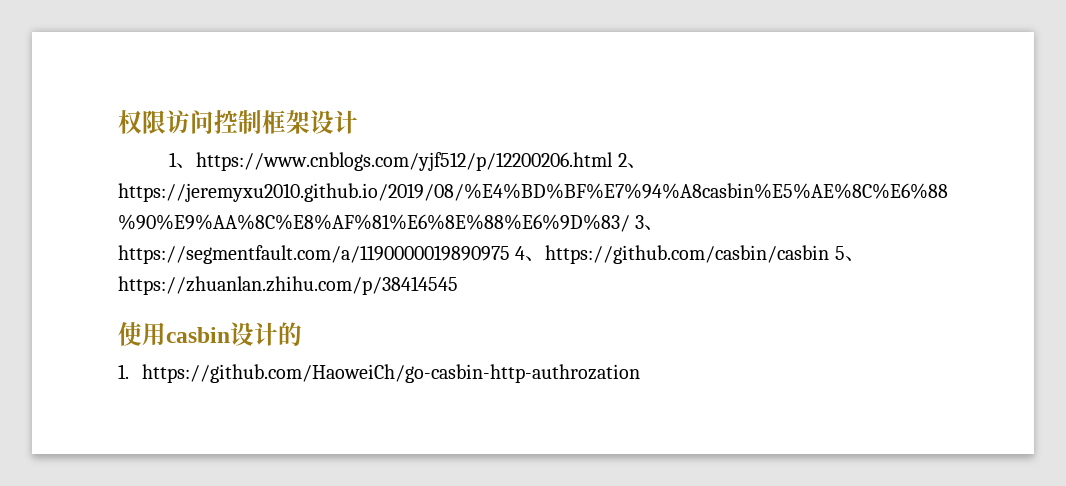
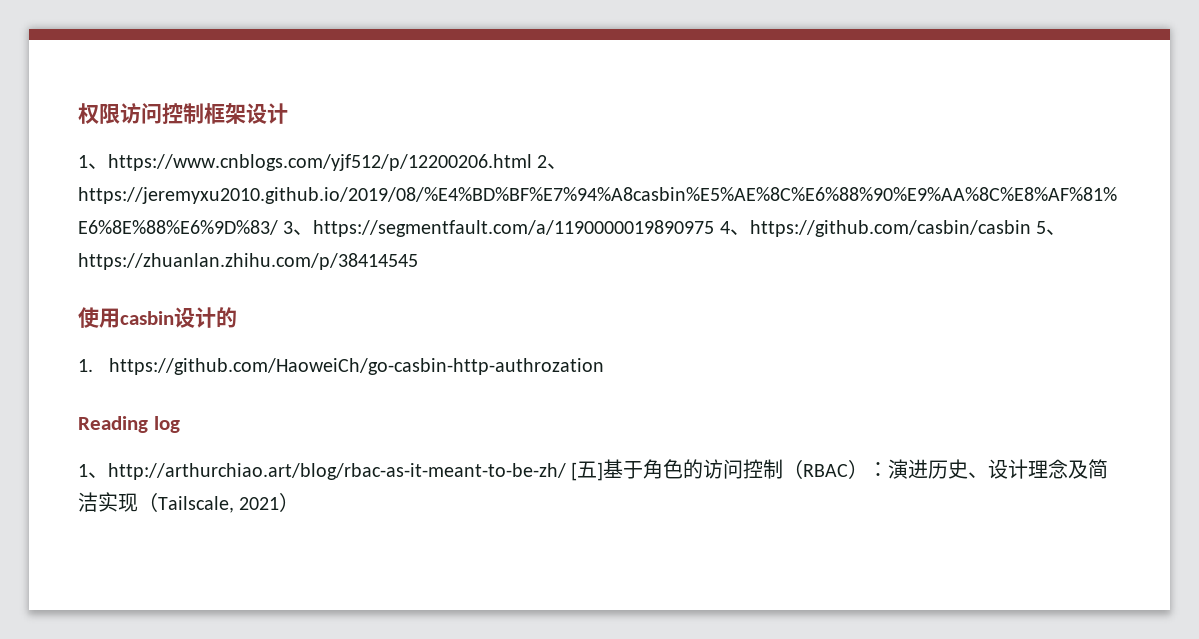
(640, 373) none -> [78,416,180,433] [78,459,1109,481] [78,492,300,513] // Reading log // 1、http://arthurchiao.art/blog/rbac-as-it-meant-to-be-zh/ [五]基于角色的访问控制（RBAC）：演进历史、设计理念及简洁实现（Tailscale, 2021）

